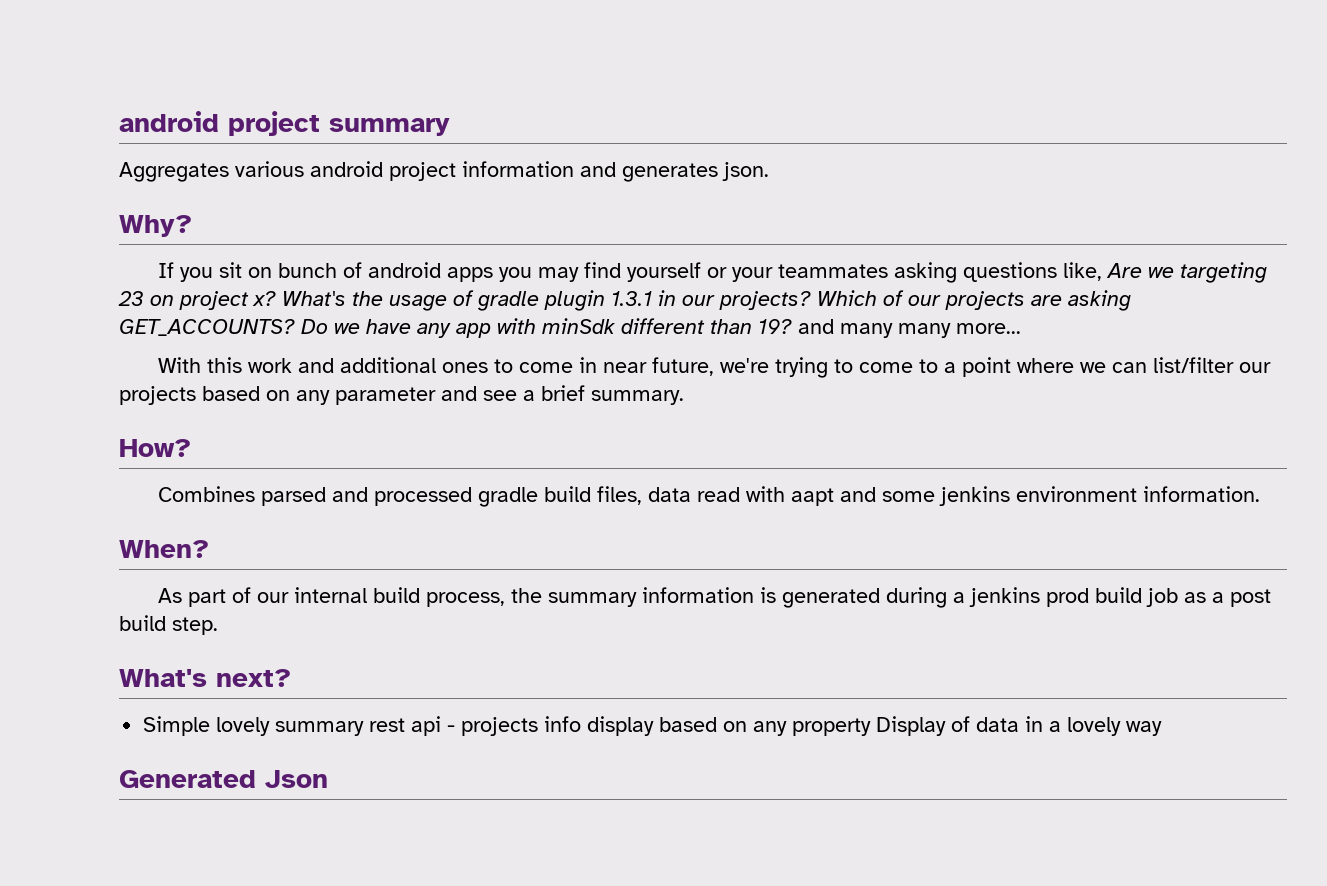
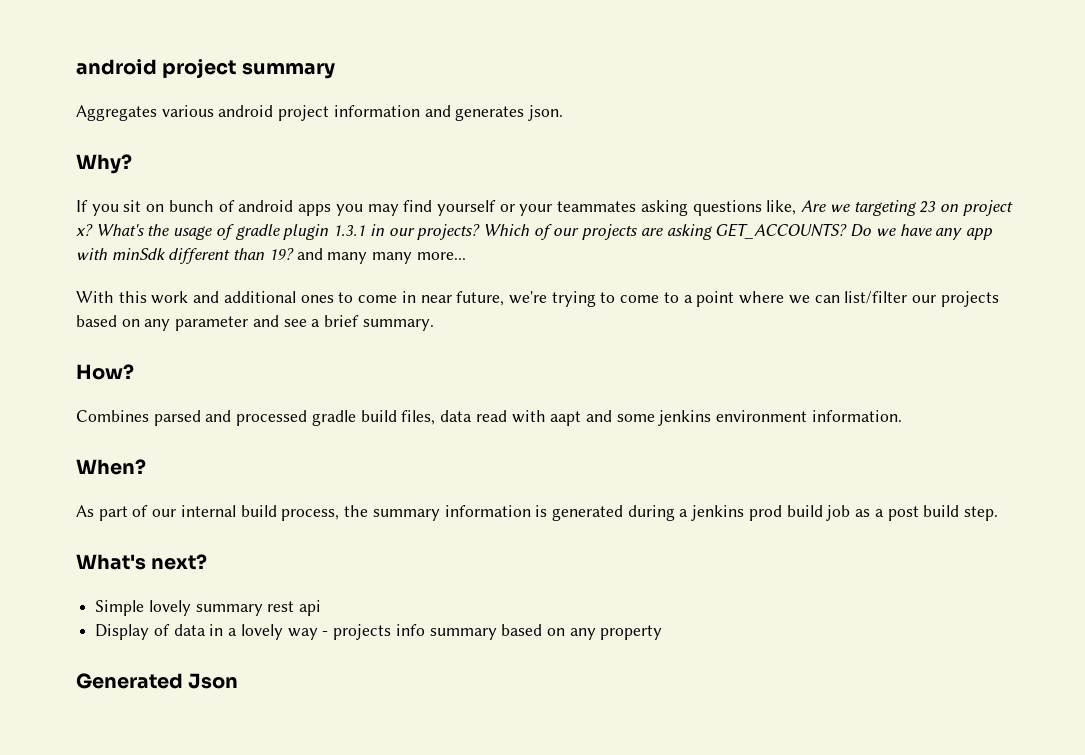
[447,716,872,736] - projects info display based on any property -> (322, 608) //
(1163, 728) none -> [322,624,663,640] - projects info summary based on any property

